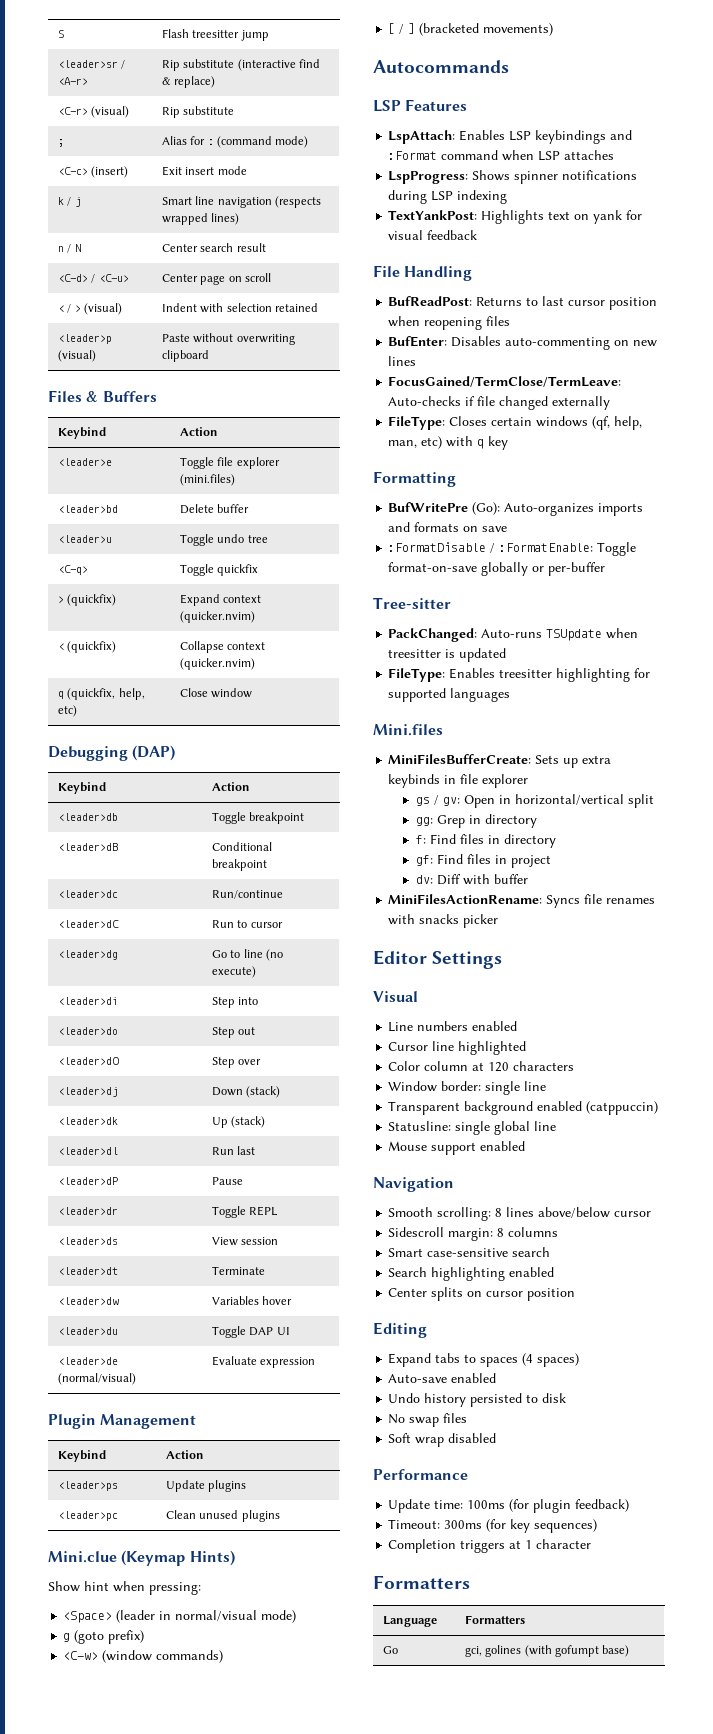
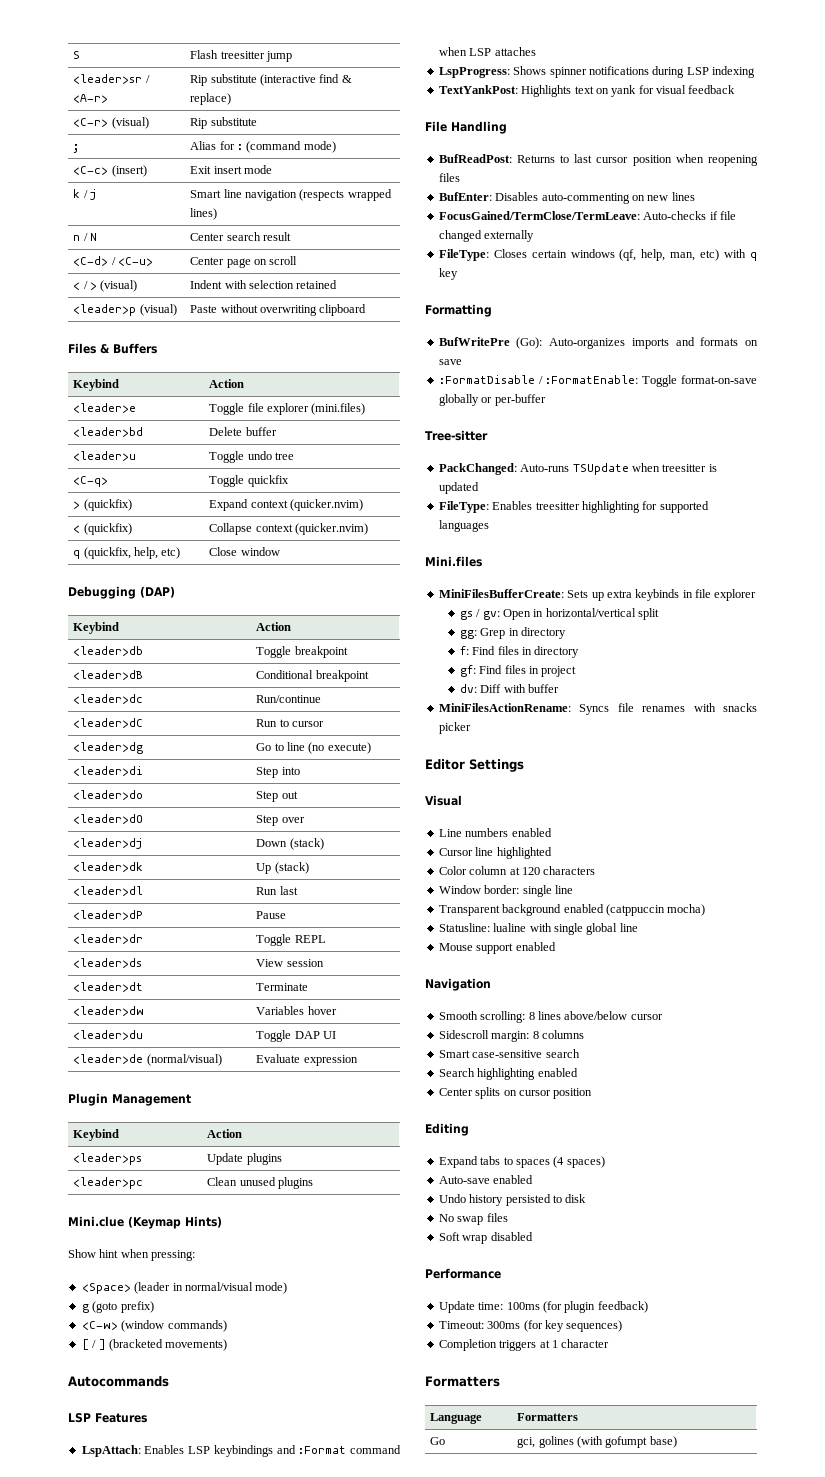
[586,1101,659,1115] (catppuccin) -> [605,904,706,916] (catppuccin mocha)
(452, 1126) none -> [493,923,552,932] lualine with

